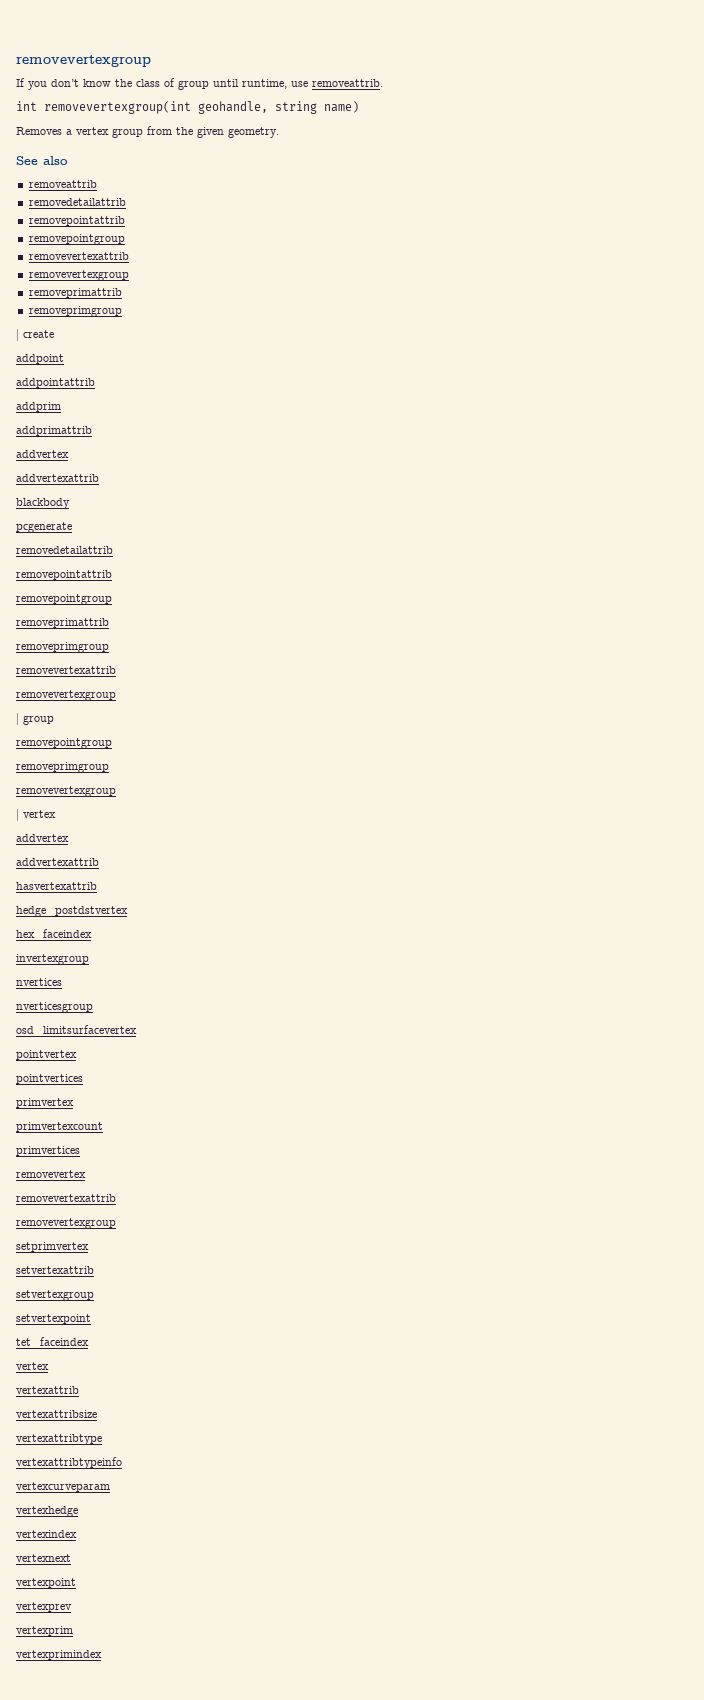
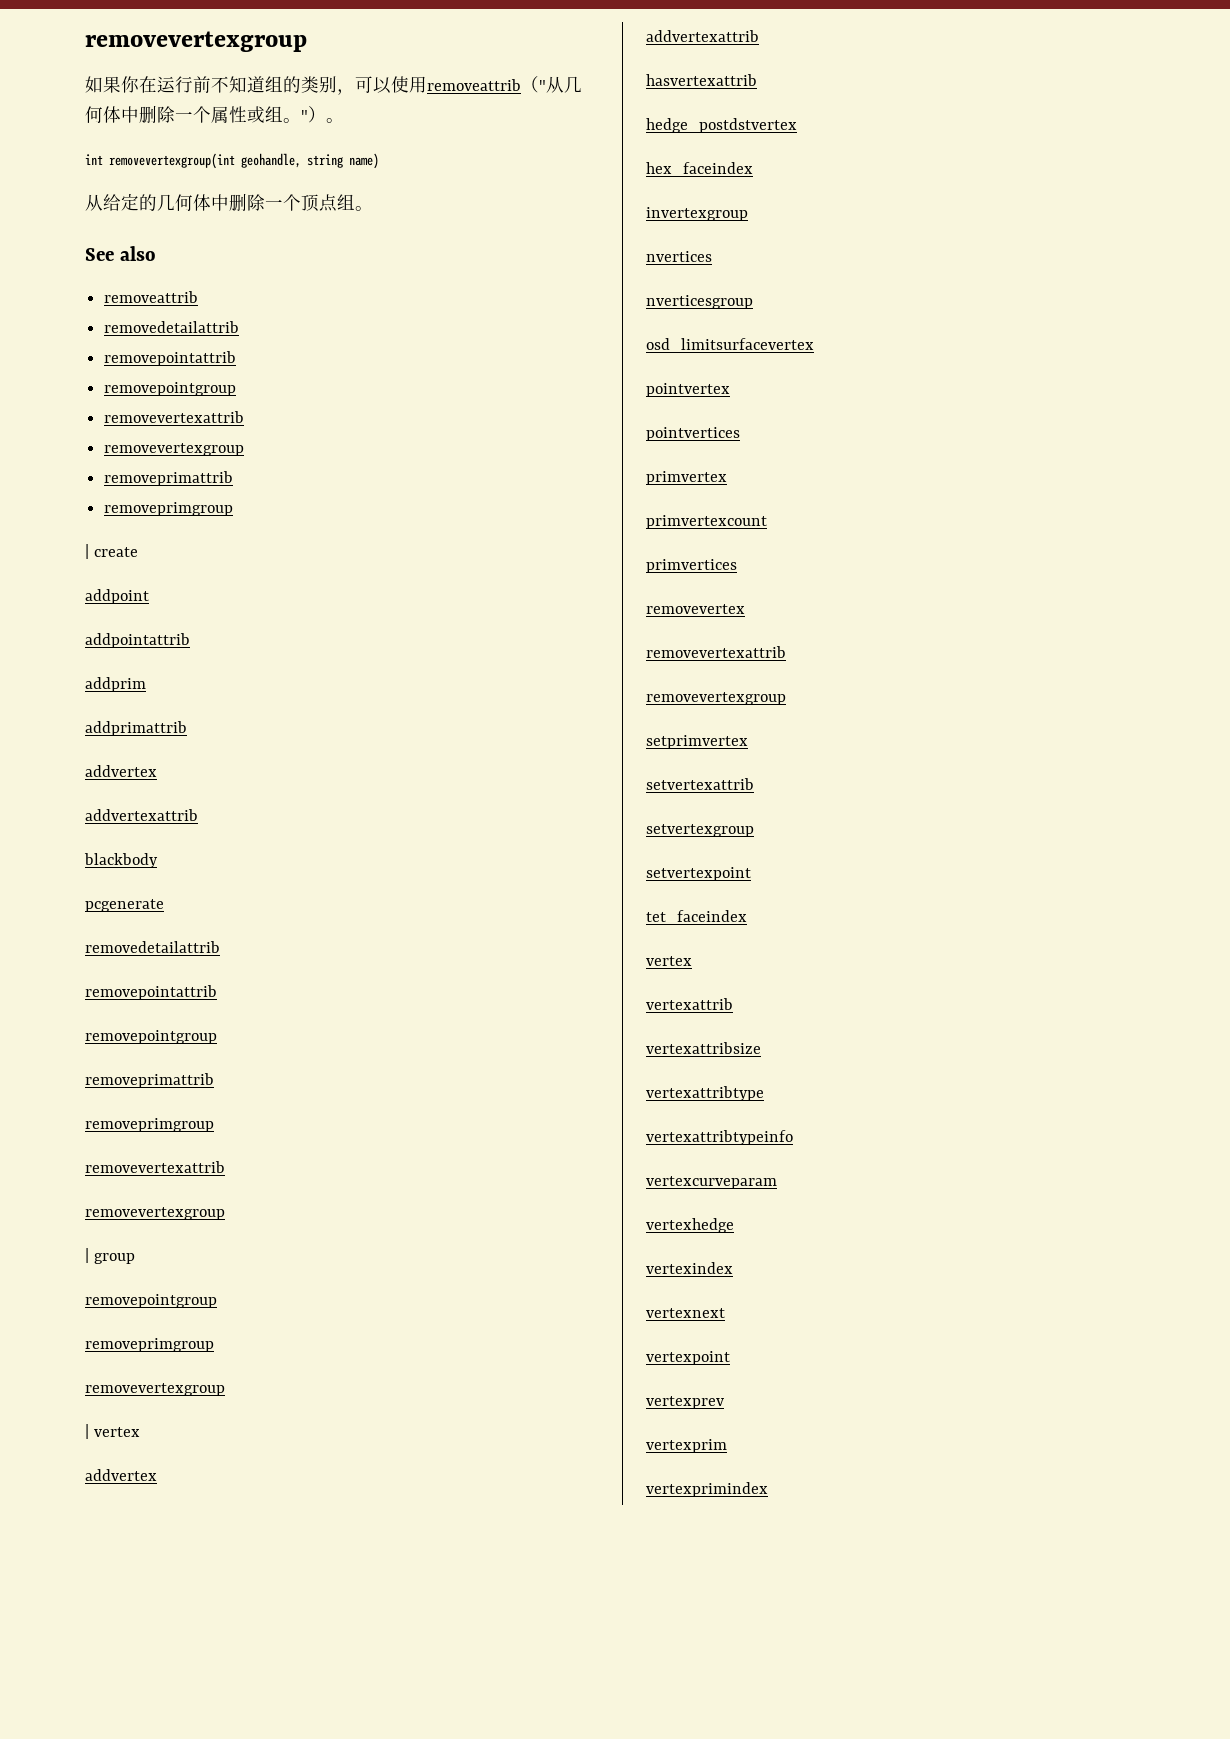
[16,55,151,67] [16,78,383,90] removevertexgroup // If you don’t know the class of group until runtime, use removeattrib. -> [85,31,307,52] [85,76,582,95] [85,105,344,123] removevertexgroup // 如果你在运行前不知道组的类别，可以使用removeattrib（"从几何体中删除一个属性或组。"）。
[16,126,279,138] Removes a vertex group from the given geometry. -> [85,193,373,212] 从给定的几何体中删除一个顶点组。

